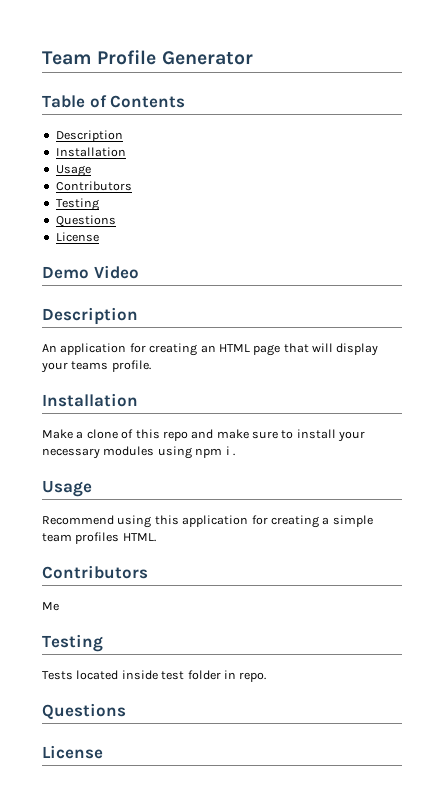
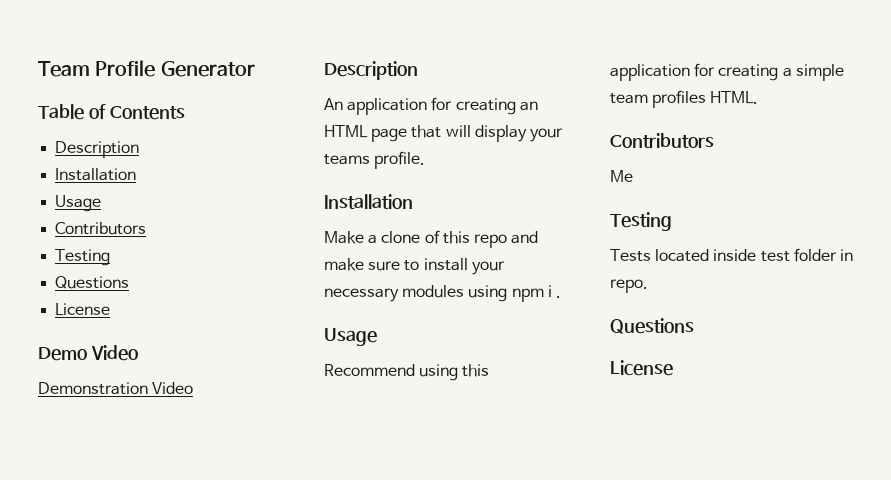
(139, 272) none -> [38,382,194,395] // Demonstration Video

